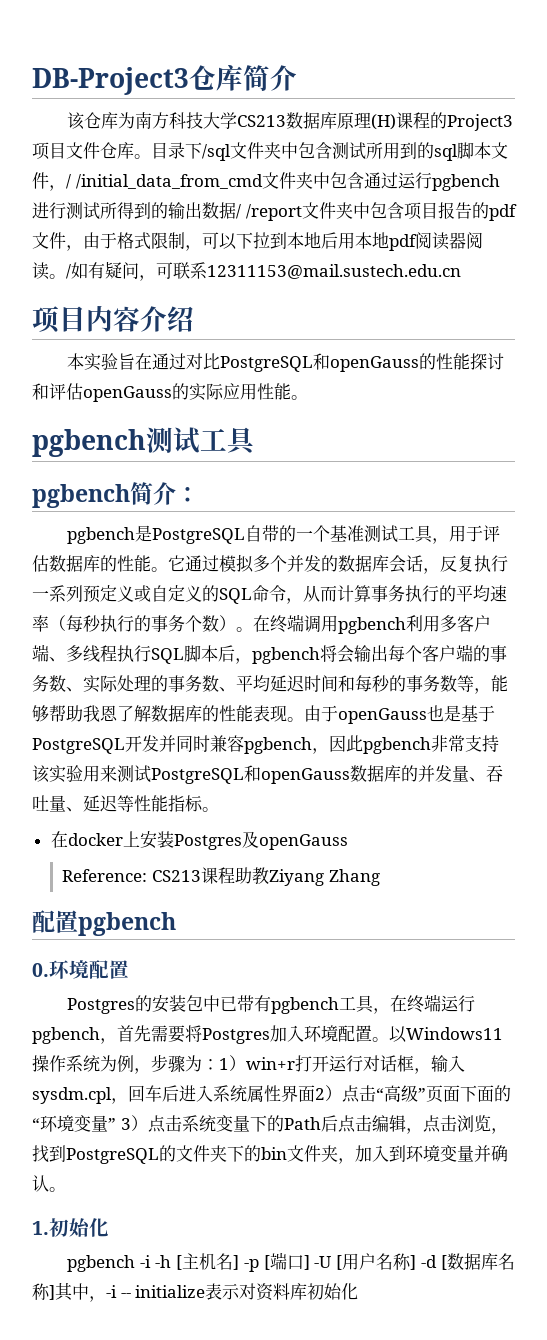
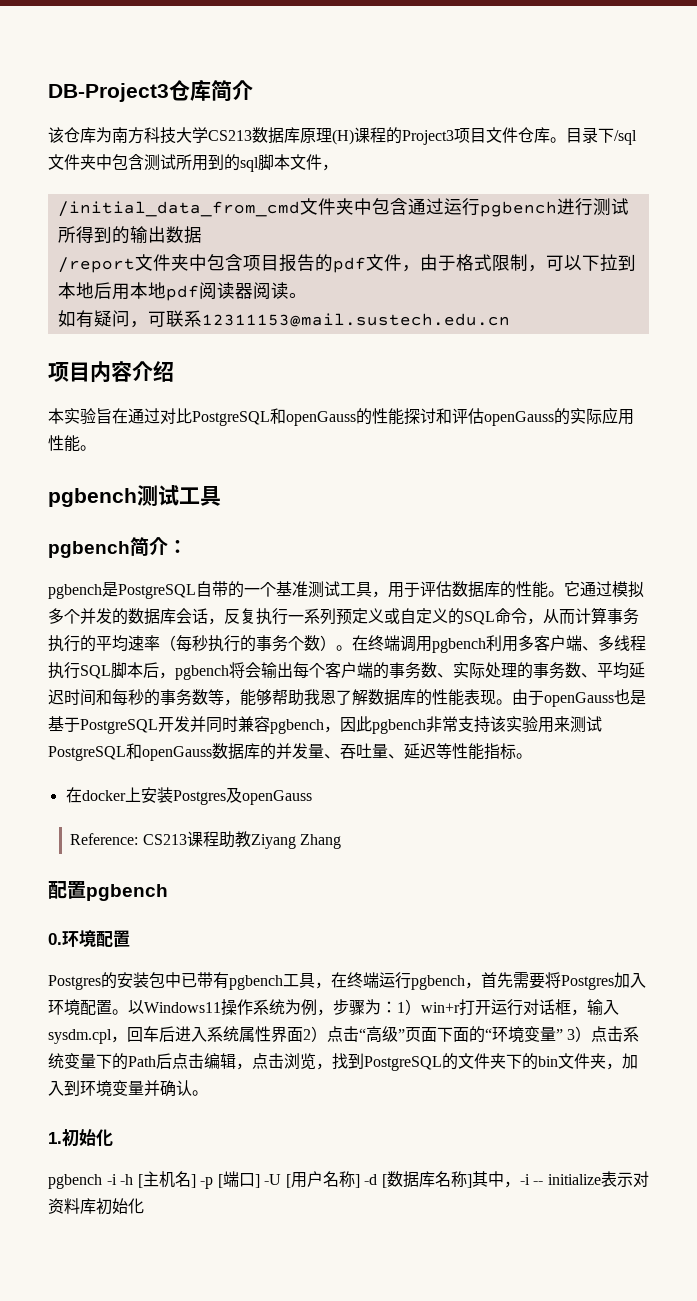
[66,174,71,189] / -> (338, 167) //
[236,204,241,219] / -> (202, 235) //
[66,264,71,279] / -> (307, 295) //

